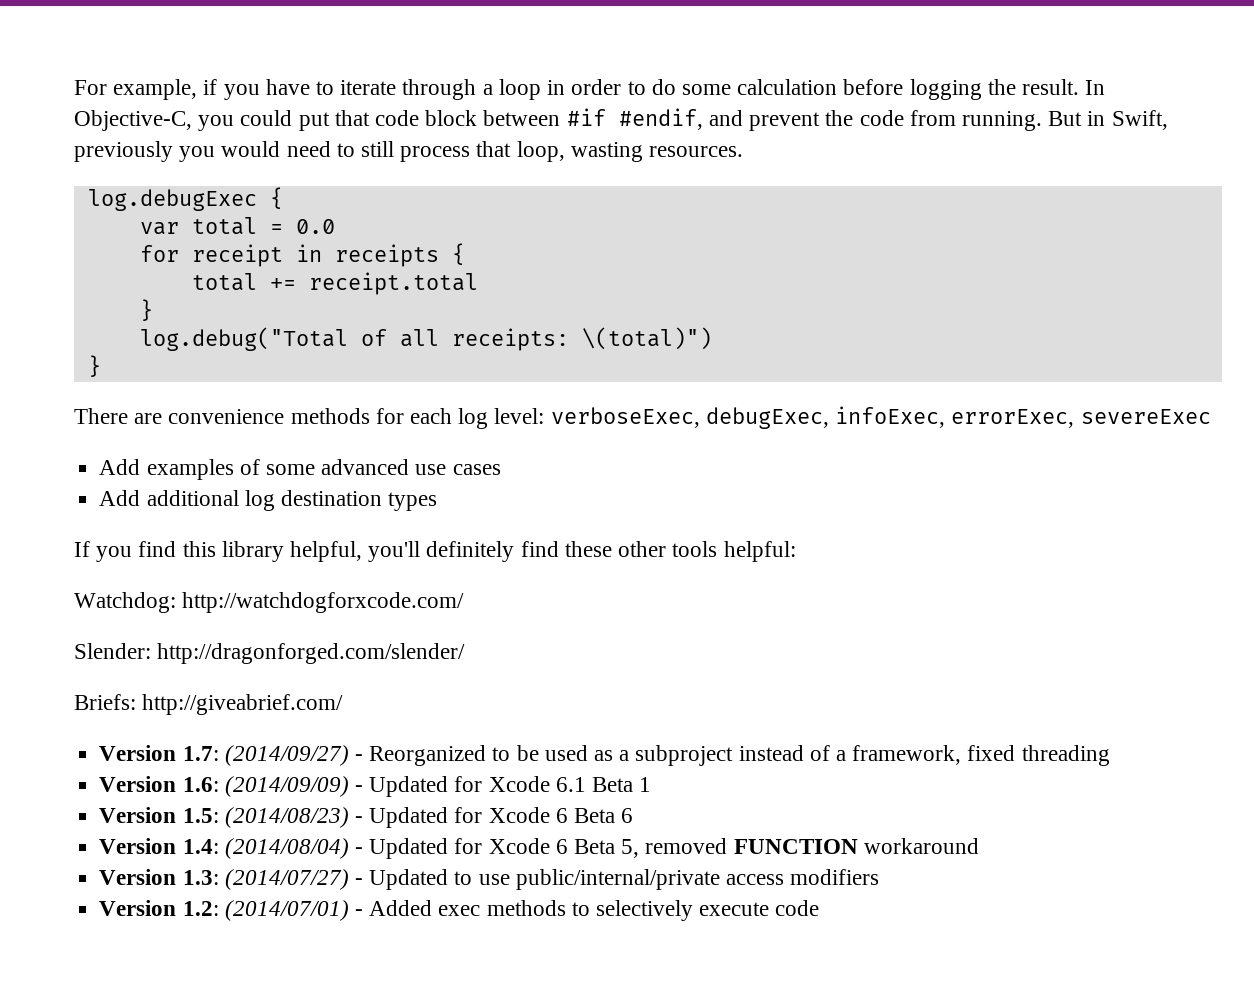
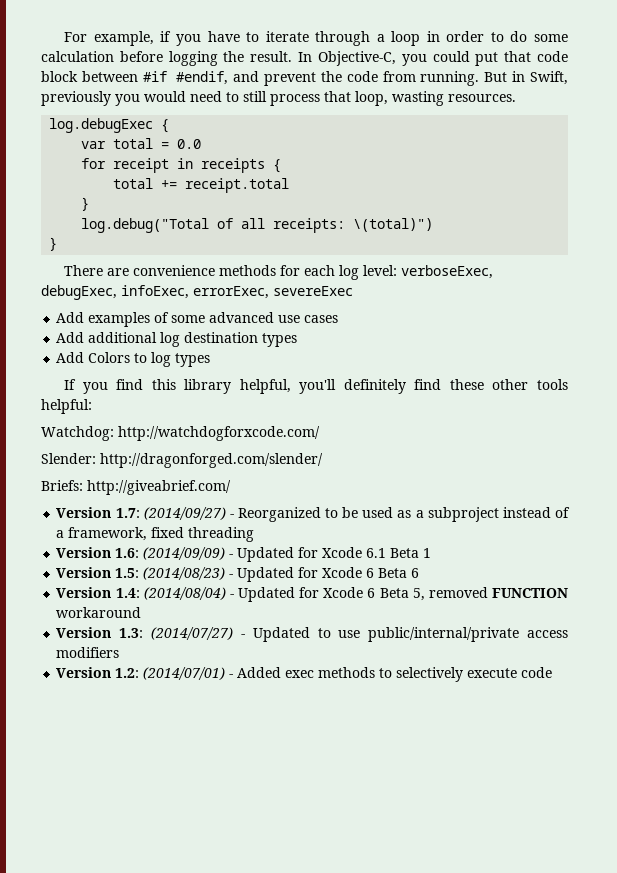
(438, 501) none -> [56,352,211,367] // Add Colors to log types

